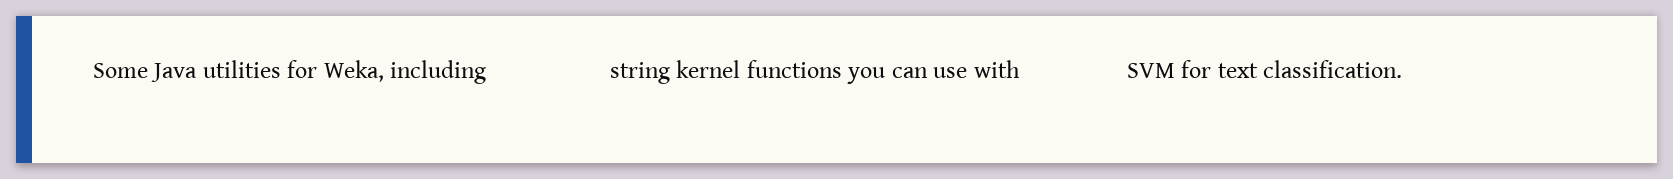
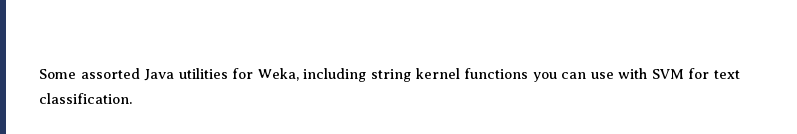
(148, 70) none -> [80,68,140,79] assorted

